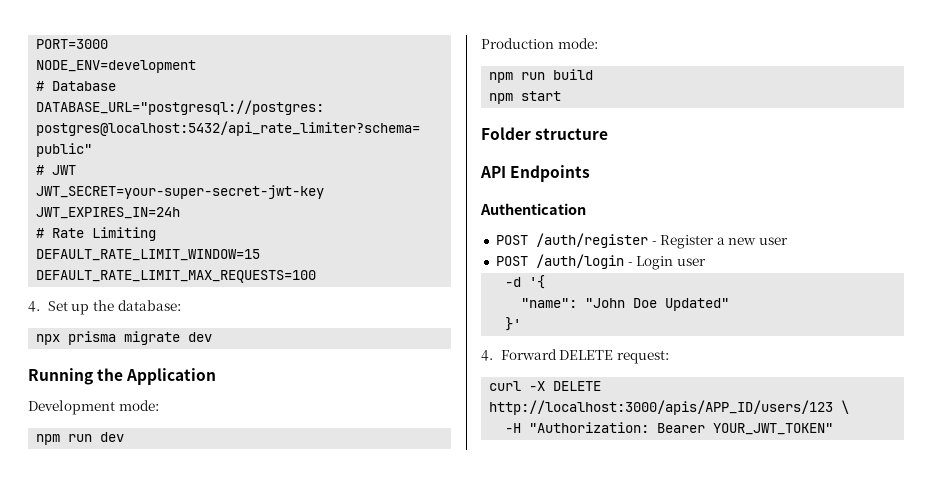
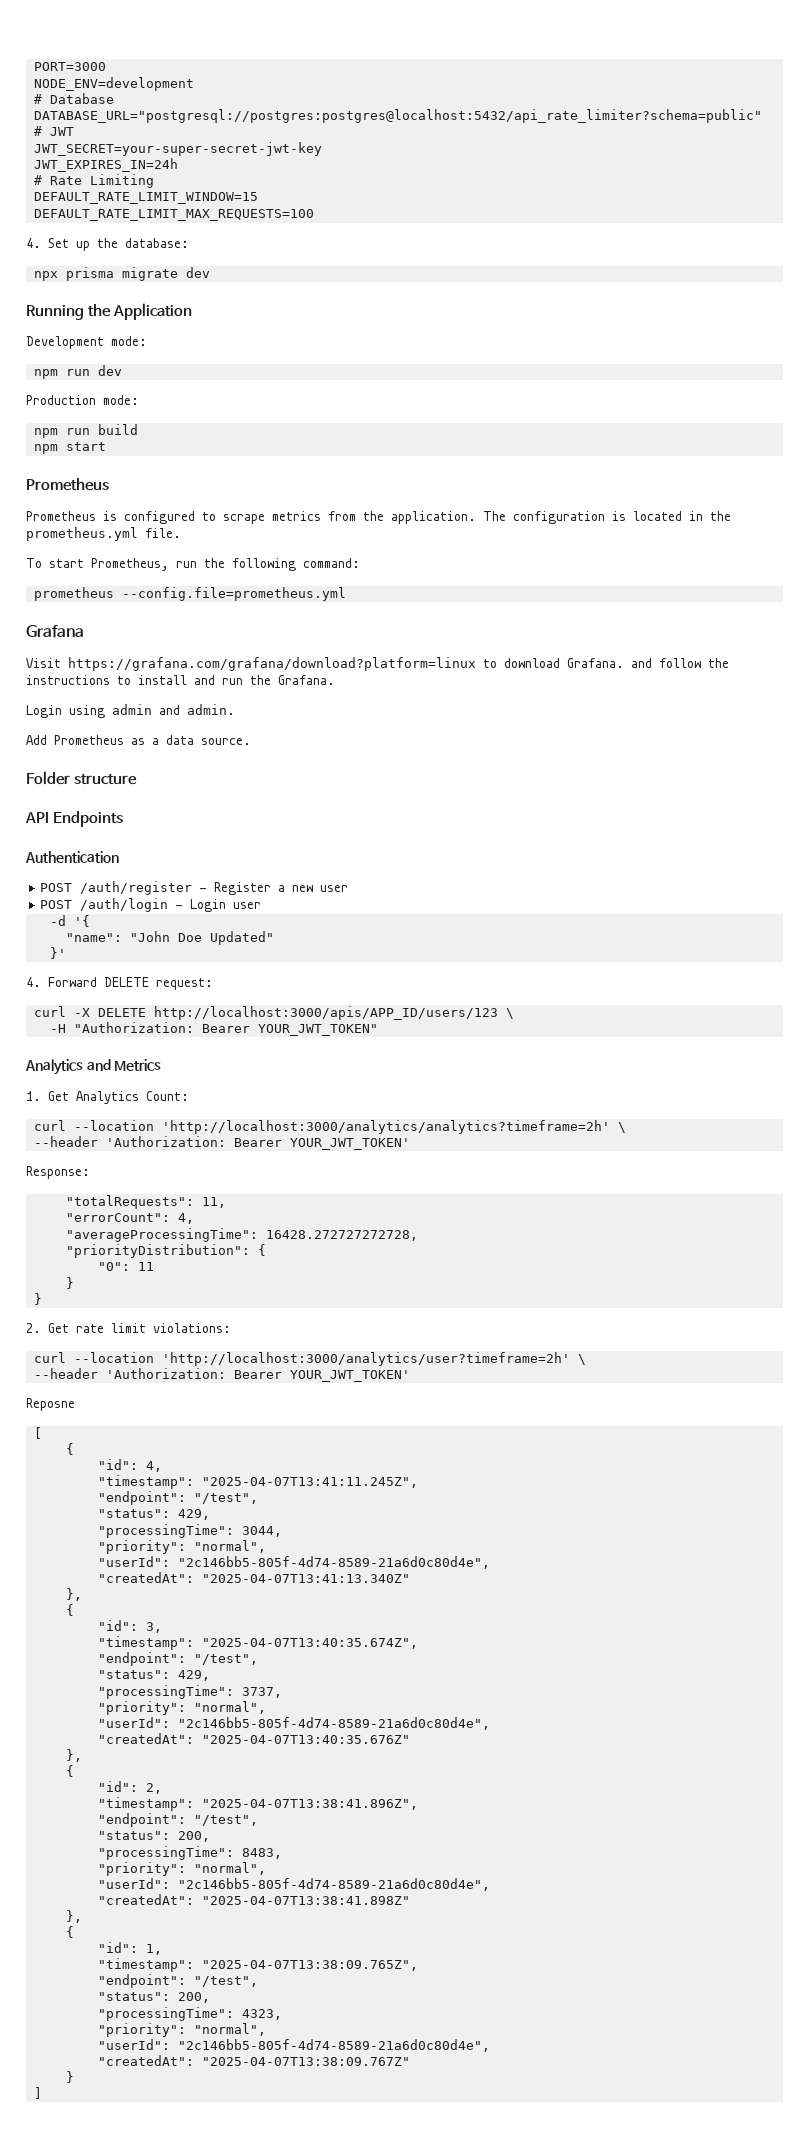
(562, 96) none -> [26,478,109,491] [26,511,731,524] [26,527,181,541] [26,558,360,571] [33,587,346,601] [26,625,84,638] [26,657,729,671] [26,675,335,685] [26,704,235,718] [26,735,251,745] // Prometheus // Prometheus is configured to scrape metrics from the application. The configuration is located in the prometheus.yml file. // To start Prometheus, run the following command: // prometheus --config.file=prometheus.yml // Grafana // Visit https://grafana.com/grafana/download?platform=linux to download Grafana. and follow the instructions to install and run the Grafana. // Login using admin and admin. // Add Prometheus as a data source.
(834, 429) none -> [25,1059,162,1075] [26,1091,189,1104] [33,1120,626,1134] [33,1136,410,1150] [26,1166,90,1179] [65,1195,226,1209] [65,1213,194,1224] [65,1228,418,1242] [65,1244,266,1258] [97,1262,154,1271] [65,1277,74,1289] [33,1293,42,1305] [26,1323,231,1333] [33,1352,586,1366] [33,1368,410,1382] [26,1398,75,1411] [33,1427,42,1439] [65,1443,74,1455] [97,1459,162,1472] [97,1475,418,1489] [97,1491,258,1505] [97,1509,210,1520] [97,1524,282,1538] [97,1540,266,1554] [97,1556,490,1569] [97,1572,410,1583] [65,1588,82,1601] [65,1604,74,1616] [97,1620,162,1633] [97,1636,418,1650] [97,1652,258,1666] [97,1670,210,1681] [97,1685,282,1699] [97,1701,266,1715] [97,1717,490,1730] [97,1733,410,1744] [65,1749,82,1762] [65,1765,74,1777] [97,1781,162,1794] [97,1797,418,1811] [97,1813,258,1827] [97,1831,210,1842] [97,1846,282,1860] [97,1862,266,1876] [97,1878,490,1891] [97,1894,410,1905] [65,1910,82,1923] [65,1926,74,1938] [97,1942,162,1955] [97,1958,418,1972] [97,1974,258,1988] [97,1992,210,2003] [97,2007,282,2021] [97,2023,266,2037] [97,2039,490,2052] [97,2055,410,2066] [65,2071,74,2083] [33,2087,42,2099] // Analytics and Metrics // 1. Get Analytics Count: // curl --location 'http://localhost:3000/analytics/analytics?timeframe=2h' \ // --header 'Authorization: Bearer YOUR_JWT_TOKEN' // Response: // "totalRequests": 11, // "errorCount": 4, // "averageProcessingTime": 16428.272727272728, // "priorityDistribution": { // "0": 11 // } // } // 2. Get rate limit violations: // curl --location 'http://localhost:3000/analytics/user?timeframe=2h' \ // --header 'Authorization: Bearer YOUR_JWT_TOKEN' // Reposne // [ // { // "id": 4, // "timestamp": "2025-04-07T13:41:11.245Z", // "endpoint": "/test", // "status": 429, // "processingTime": 3044, // "priority": "normal", // "userId": "2c146bb5-805f-4d74-8589-21a6d0c80d4e", // "createdAt": "2025-04-07T13:41:13.340Z" // }, // { // "id": 3, // "timestamp": "2025-04-07T13:40:35.674Z", // "endpoint": "/test", // "status": 429, // "processingTime": 3737, // "priority": "normal", // "userId": "2c146bb5-805f-4d74-8589-21a6d0c80d4e", // "createdAt": "2025-04-07T13:40:35.676Z" // }, // { // "id": 2, // "timestamp": "2025-04-07T13:38:41.896Z", // "endpoint": "/test", // "status": 200, // "processingTime": 8483, // "priority": "normal", // "userId": "2c146bb5-805f-4d74-8589-21a6d0c80d4e", // "createdAt": "2025-04-07T13:38:41.898Z" // }, // { // "id": 1, // "timestamp": "2025-04-07T13:38:09.765Z", // "endpoint": "/test", // "status": 200, // "processingTime": 4323, // "priority": "normal", // "userId": "2c146bb5-805f-4d74-8589-21a6d0c80d4e", // "createdAt": "2025-04-07T13:38:09.767Z" // } // ]

